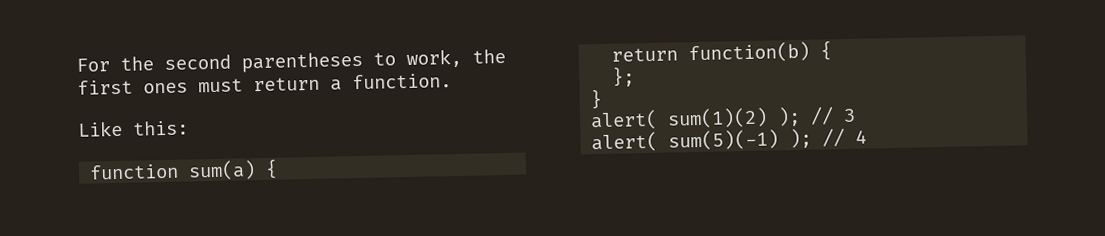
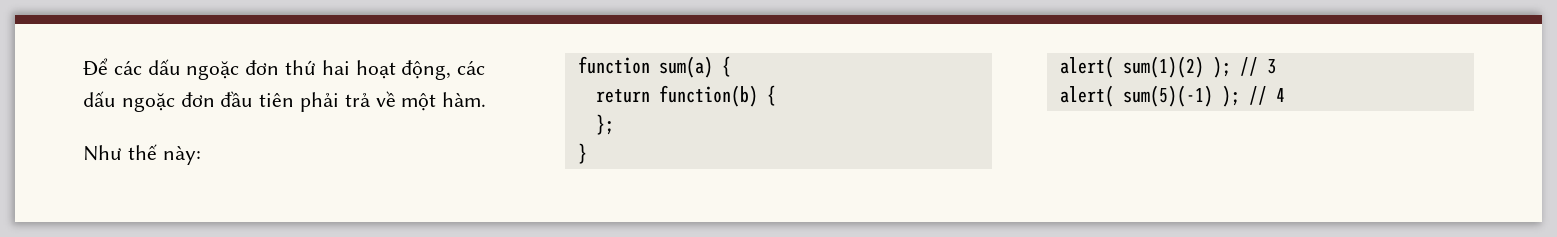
[76,48,506,73] [77,73,452,95] [77,120,189,137] For the second parentheses to work, the first ones must return a function. // Like this: -> [83,58,486,80] [83,91,487,112] [83,144,201,165] Để các dấu ngoặc đơn thứ hai hoạt động, các dấu ngoặc đơn đầu tiên phải trả về một hàm. // Như thế này:

